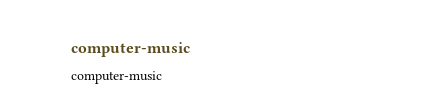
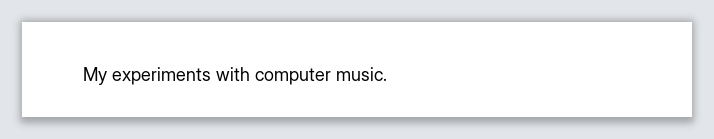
[71,42,190,57] [71,71,162,84] computer-music // computer-music -> [83,67,387,85] My experiments with computer music.

